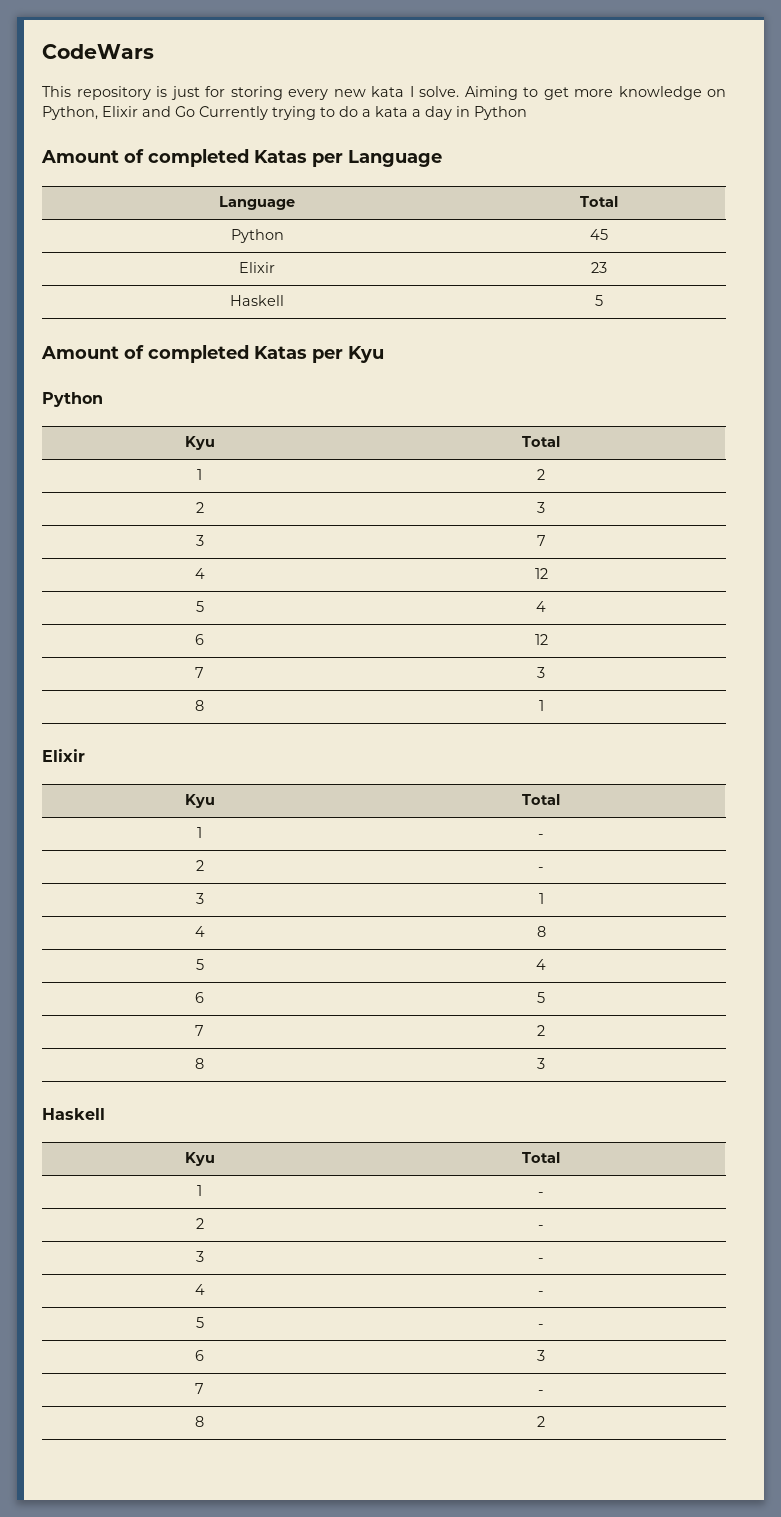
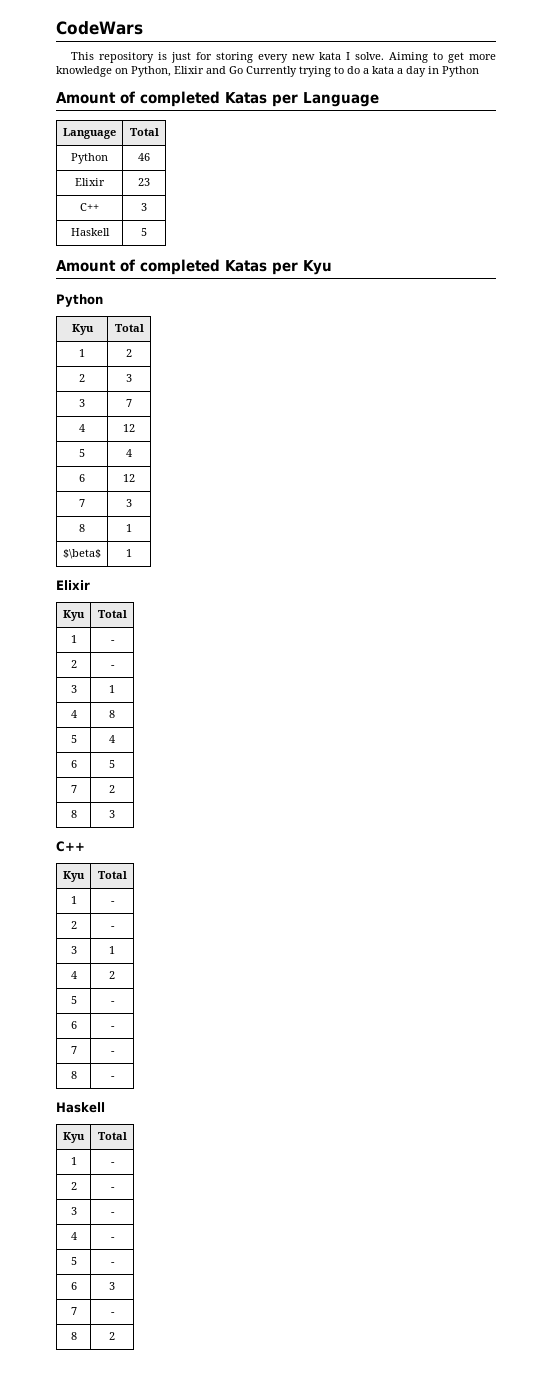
[589,229,608,240] 45 -> [138,153,150,161] 46
(607, 267) none -> [80,203,99,211] [141,203,147,211] // C++ | 3
(544, 705) none -> [63,549,101,559] [126,549,132,557] // $\beta$ | 1
(545, 1063) none -> [56,841,85,852] [63,871,85,882] [97,871,127,879] [70,896,77,904] [110,901,115,904] [70,921,77,929] [110,926,115,929] [70,946,77,954] [109,946,115,954] [70,971,77,979] [109,971,115,979] [70,996,77,1004] [110,1001,115,1004] [70,1021,77,1029] [110,1026,115,1029] [70,1046,77,1054] [110,1051,115,1054] [70,1071,77,1079] [110,1076,115,1079] // C++ // Kyu | Total // 1 | - // 2 | - // 3 | 1 // 4 | 2 // 5 | - // 6 | - // 7 | - // 8 | -

